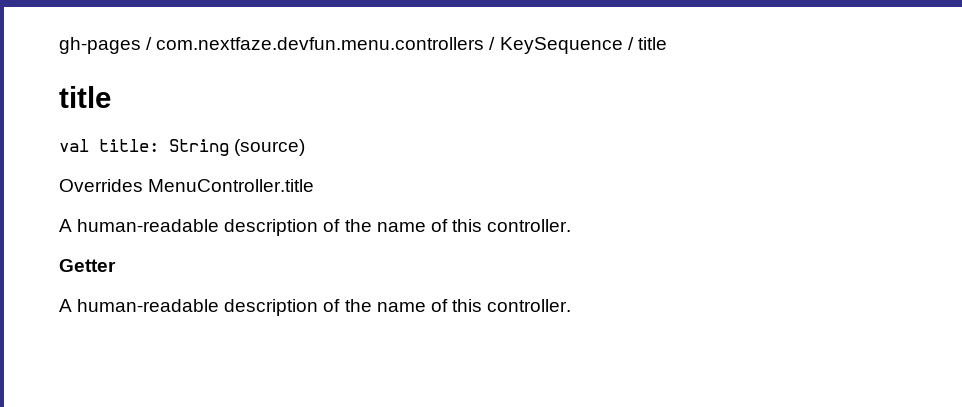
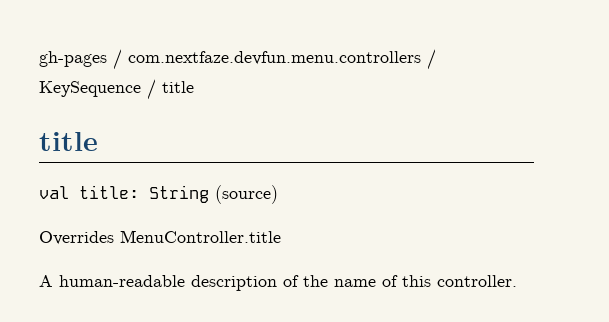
[59,259,116,272] [59,299,572,316] // Getter // A human-readable description of the name of this controller. -> (517, 281) none

